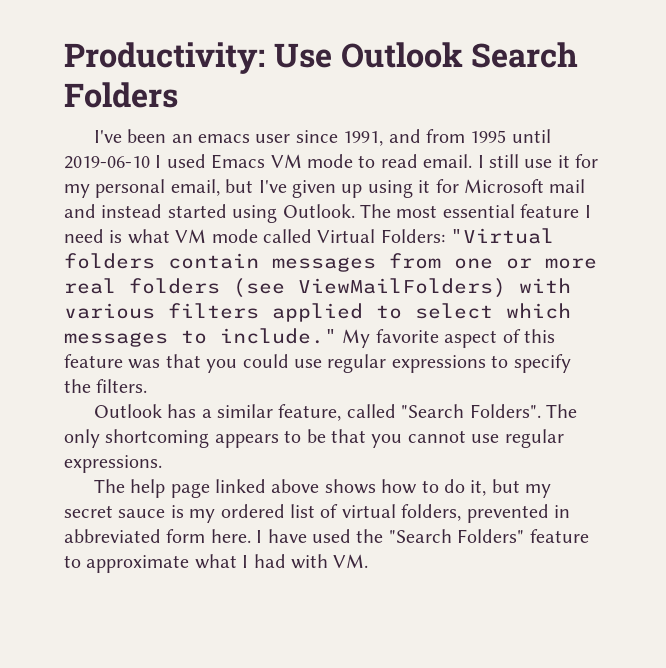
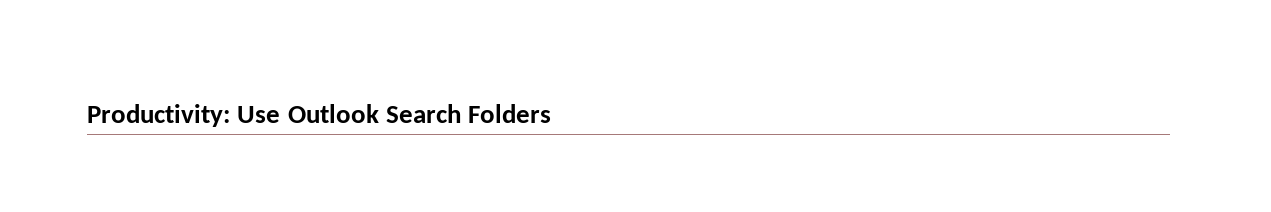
[93,129,551,146] [64,154,599,169] [64,179,586,198] [64,204,591,223] [64,228,555,244] [64,253,597,272] [64,278,571,298] [64,303,571,322] [64,328,555,348] [64,354,571,373] [64,379,148,393] [93,404,578,421] [64,429,564,448] [64,455,162,473] [93,479,552,498] [64,504,570,523] [64,529,589,543] [64,554,369,573] // I've been an emacs user since 1991, and from 1995 until 2019-06-10 I used Emacs VM mode to read email. I still use it for my personal email, but I've given up using it for Microsoft mail and instead started using Outlook. The most essential feature I need is what VM mode called Virtual Folders: "Virtual folders contain messages from one or more real folders (see ViewMailFolders) with various filters applied to select which messages to include." My favorite aspect of this feature was that you could use regular expressions to specify the filters. // Outlook has a similar feature, called "Search Folders". The only shortcoming appears to be that you cannot use regular expressions. // The help page linked above shows how to do it, but my secret sauce is my ordered list of virtual folders, prevented in abbreviated form here. I have used the "Search Folders" feature to approximate what I had with VM. -> (552, 113) none

